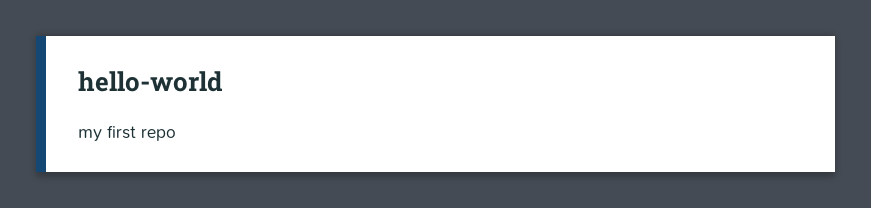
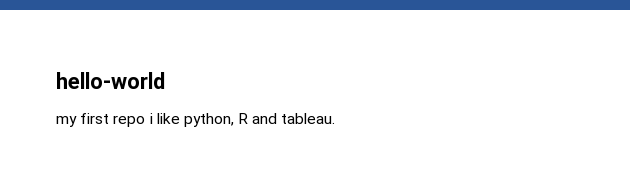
(176, 134) none -> [149,113,336,127] i like python, R and tableau.

